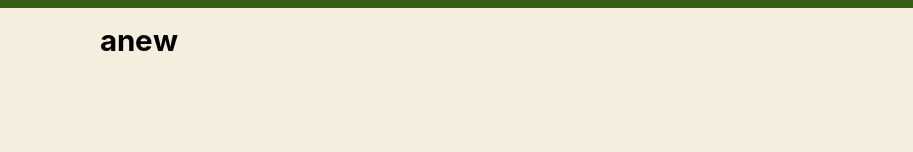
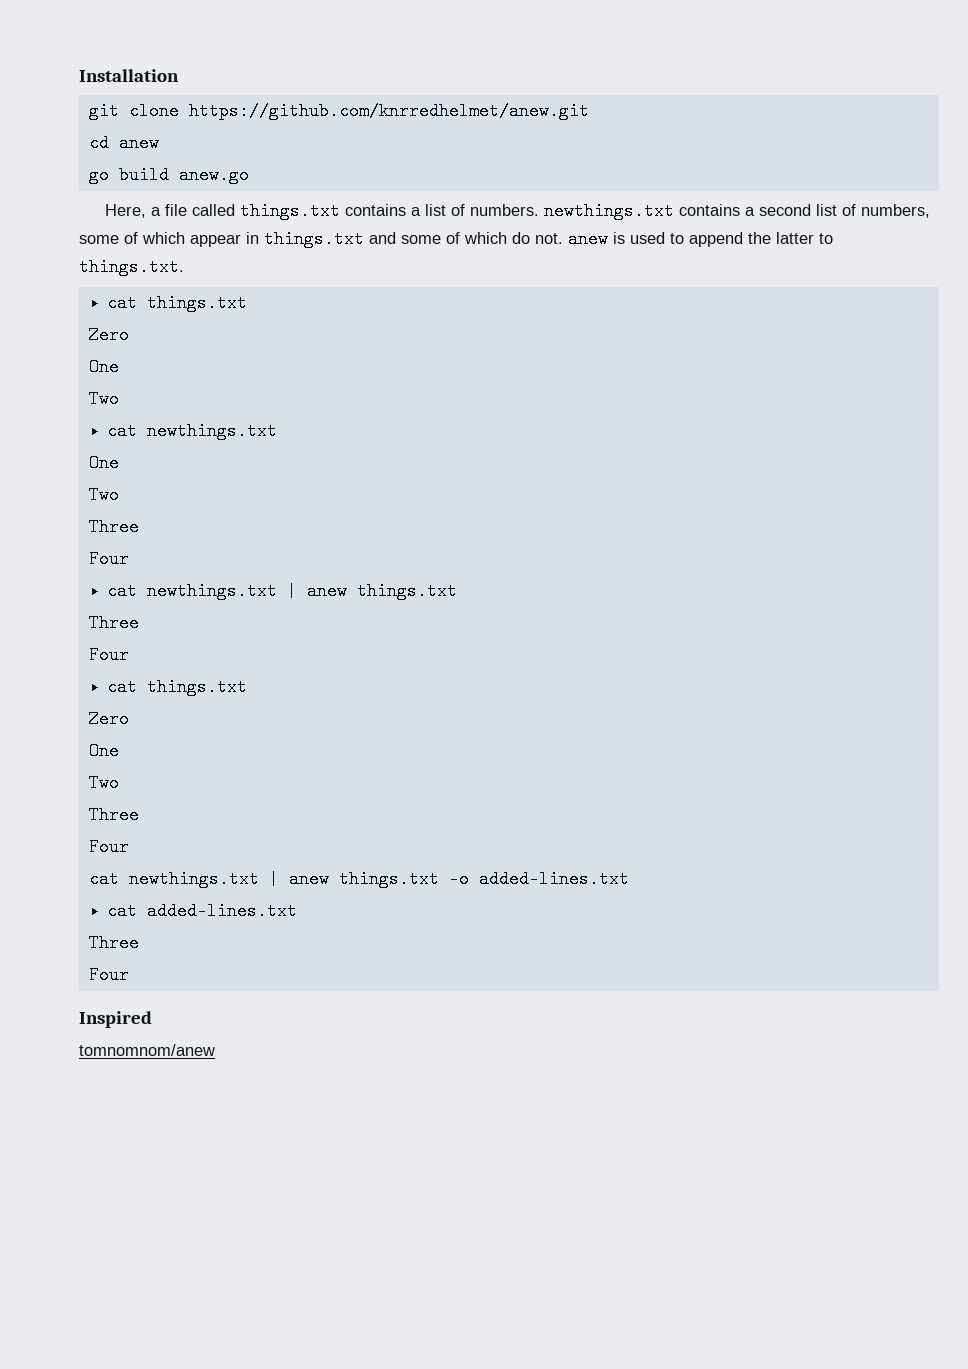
[100,35,178,51] anew -> [79,69,179,82] [88,102,589,120] [88,134,159,152] [88,166,249,184] [105,202,931,220] [79,230,833,248] [79,258,184,276] [107,294,248,312] [88,326,129,344] [88,358,119,376] [88,390,119,408] [107,422,278,440] [88,454,119,472] [88,486,119,504] [88,518,139,536] [88,550,129,568] [107,582,458,600] [88,614,139,632] [88,646,129,664] [107,678,248,696] [88,710,129,728] [88,742,119,760] [88,774,119,792] [88,806,139,824] [88,838,129,856] [88,870,629,888] [107,902,298,920] [88,934,139,952] [88,966,129,984] [79,1011,152,1028] [79,1044,215,1056] Installation // git clone https://github.com/knrredhelmet/anew.git // cd anew // go build anew.go // Here, a file called things.txt contains a list of numbers. newthings.txt contains a second list of numbers, some of which appear in things.txt and some of which do not. anew is used to append the latter to things.txt. // cat things.txt // Zero // One // Two // cat newthings.txt // One // Two // Three // Four // cat newthings.txt | anew things.txt // Three // Four // cat things.txt // Zero // One // Two // Three // Four // cat newthings.txt | anew things.txt -o added-lines.txt // cat added-lines.txt // Three // Four // Inspired // tomnomnom/anew

